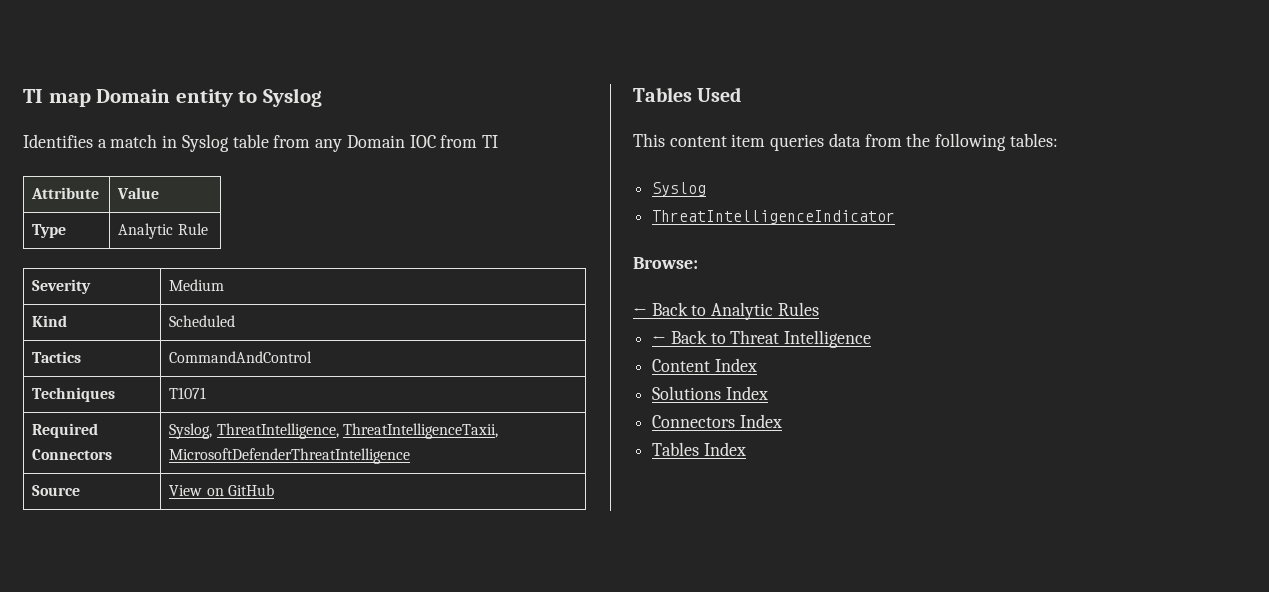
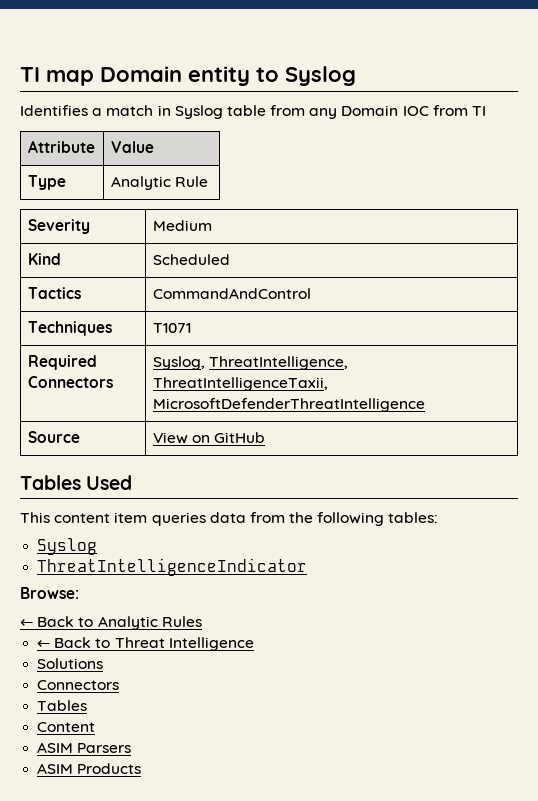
[652,358,757,372] // Content Index -> (254, 644) none
[725,386,768,400] [652,414,782,428] [652,442,746,456] Index // Connectors Index // Tables Index -> [37,680,120,690] [37,700,88,711] [37,722,96,732] [37,742,132,753] [37,763,142,774] // Connectors // Tables // Content // ASIM Parsers // ASIM Products

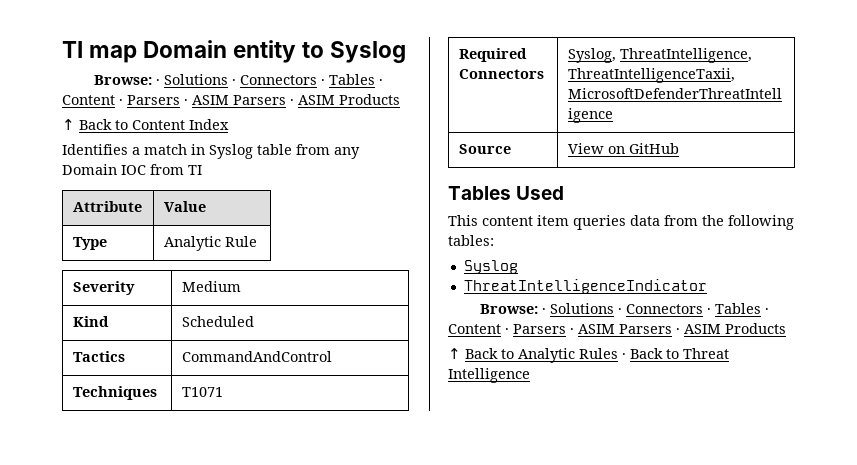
(356, 76) none -> [93,74,383,85] [62,94,400,105] [62,119,229,130] // Browse: · Solutions · Connectors · Tables · Content · Parsers · ASIM Parsers · ASIM Products // ↑ Back to Content Index
[20,619,33,627] // ← -> [541,303,769,314] [448,323,786,334] [448,348,461,359] · Solutions · Connectors · Tables · Content · Parsers · ASIM Parsers · ASIM Products // ↑
[37,640,51,648] // ← -> [622,353,626,359] ·
[37,658,104,669] [37,680,120,690] [37,700,88,711] [37,722,96,732] [37,742,132,753] [37,763,142,774] // Solutions // Connectors // Tables // Content // ASIM Parsers // ASIM Products -> (530, 375) none

